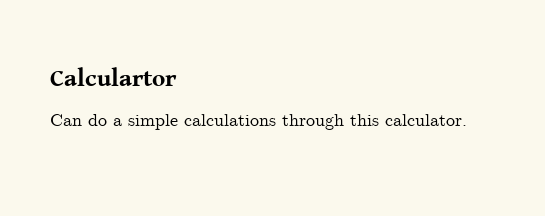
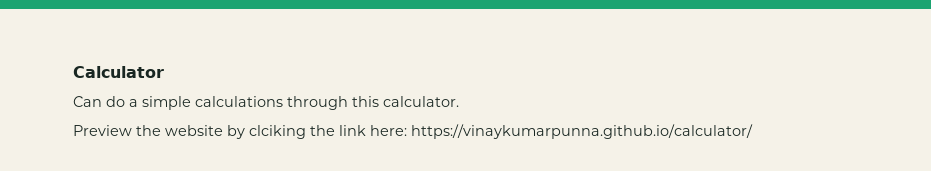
[50,67,177,86] Calculartor -> [73,66,164,78] Calculator
(467, 120) none -> [73,124,753,139] // Preview the website by clciking the link here: https://vinaykumarpunna.github.io/calculator/

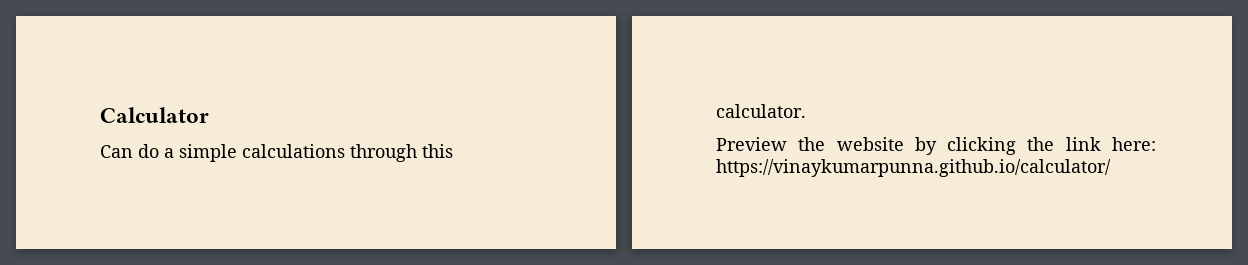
[249,125,306,139] clciking -> [947,137,1017,155] clicking

